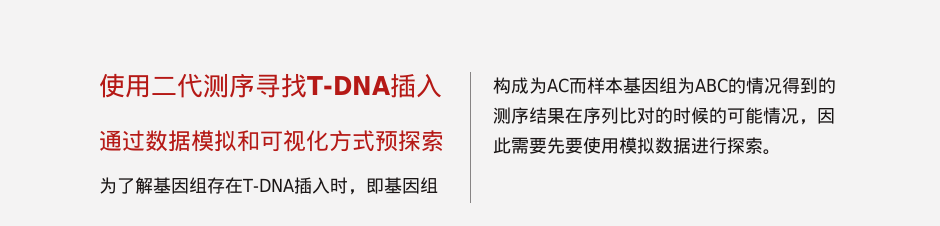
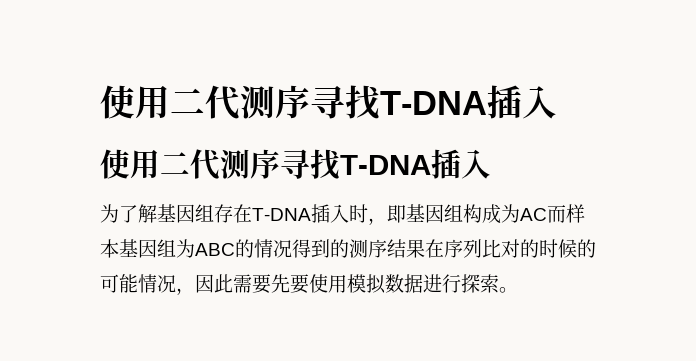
[99,73,442,98] [99,130,444,152] 使用二代测序寻找T-DNA插入 // 通过数据模拟和可视化方式预探索 -> [100,85,557,120] [100,149,491,180] 使用二代测序寻找T-DNA插入 // 使用二代测序寻找T-DNA插入

